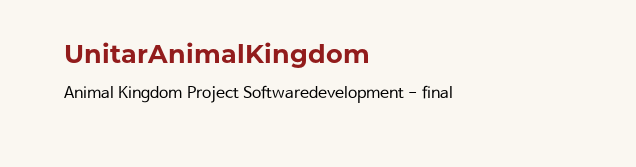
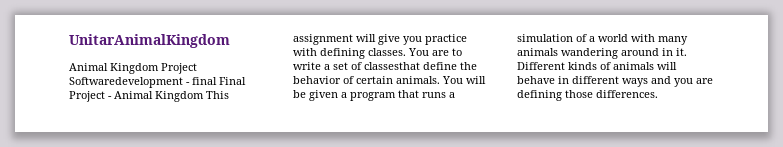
(453, 92) none -> [219,77,246,85] [69,91,229,102] [293,34,467,45] [293,48,462,59] [293,62,477,70] [293,76,486,84] [293,90,455,101] [517,34,688,45] [517,48,687,59] [517,62,677,70] [517,76,713,87] [517,90,658,101] Final Project - Animal Kingdom This assignment will give you practice with defining classes. You are to write a set of classesthat define the behavior of certain animals. You will be given a program that runs a simulation of a world with many animals wandering around in it. Different kinds of animals will behave in different ways and you are defining those differences.

